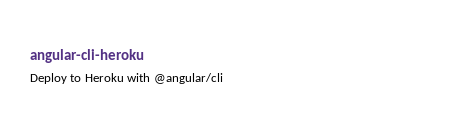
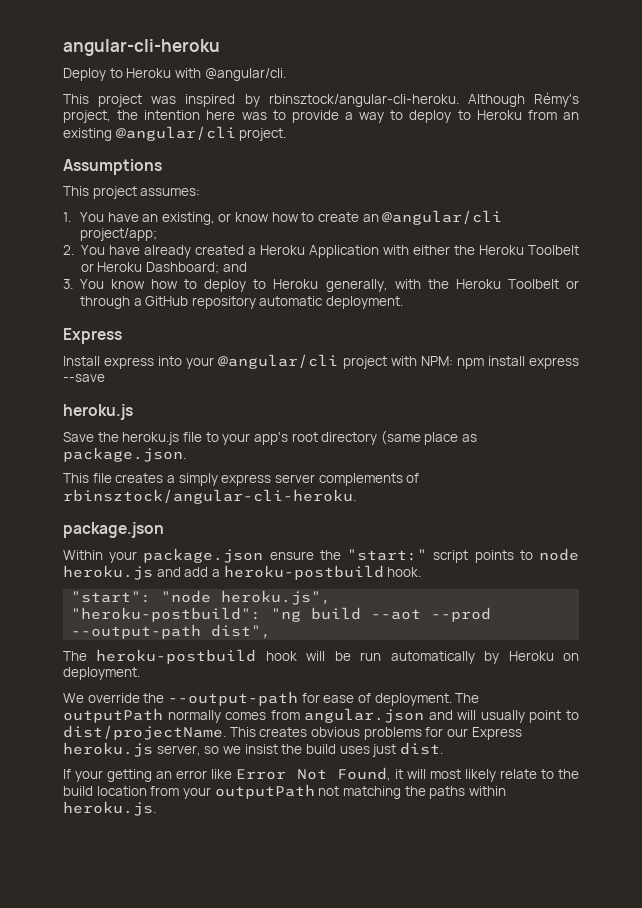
[153,73,223,84] @angular/cli -> [204,68,286,81] [63,92,579,107] [63,110,580,123] [63,126,287,141] [63,159,162,175] [63,186,201,199] [63,210,503,225] [79,228,157,241] [63,245,579,258] [80,262,247,274] [63,279,580,292] [79,296,404,309] [63,328,122,344] [63,354,580,369] [63,374,105,382] [63,404,133,420] [63,430,478,445] [63,447,186,462] [63,473,420,486] [63,489,356,504] [63,522,164,538] [63,548,579,563] [63,565,422,580] [71,590,332,605] [71,607,492,622] [71,624,272,639] [63,649,580,664] [63,667,140,680] [63,691,480,706] [63,708,579,723] [63,725,522,740] [63,742,443,757] [63,767,580,782] [63,784,506,799] [63,801,156,816] @angular/cli. // This project was inspired by rbinsztock/angular-cli-heroku. Although Rémy's project, the intention here was to provide a way to deploy to Heroku from an existing @angular/cli project. // Assumptions // This project assumes: // 1. You have an existing, or know how to create an @angular/cli project/app; // 2. You have already created a Heroku Application with either the Heroku Toolbelt or Heroku Dashboard; and // 3. You know how to deploy to Heroku generally, with the Heroku Toolbelt or through a GitHub repository automatic deployment. // Express // Install express into your @angular/cli project with NPM: npm install express --save // heroku.js // Save the heroku.js file to your app's root directory (same place as package.json. // This file creates a simply express server complements of rbinsztock/angular-cli-heroku. // package.json // Within your package.json ensure the "start:" script points to node heroku.js and add a heroku-postbuild hook. // "start": "node heroku.js", // "heroku-postbuild": "ng build --aot --prod --output-path dist", // The heroku-postbuild hook will be run automatically by Heroku on deployment. // We override the --output-path for ease of deployment. The outputPath normally comes from angular.json and will usually point to dist/projectName. This creates obvious problems for our Express heroku.js server, so we insist the build uses just dist. // If your getting an error like Error Not Found, it will most likely relate to the build location from your outputPath not matching the paths within heroku.js.

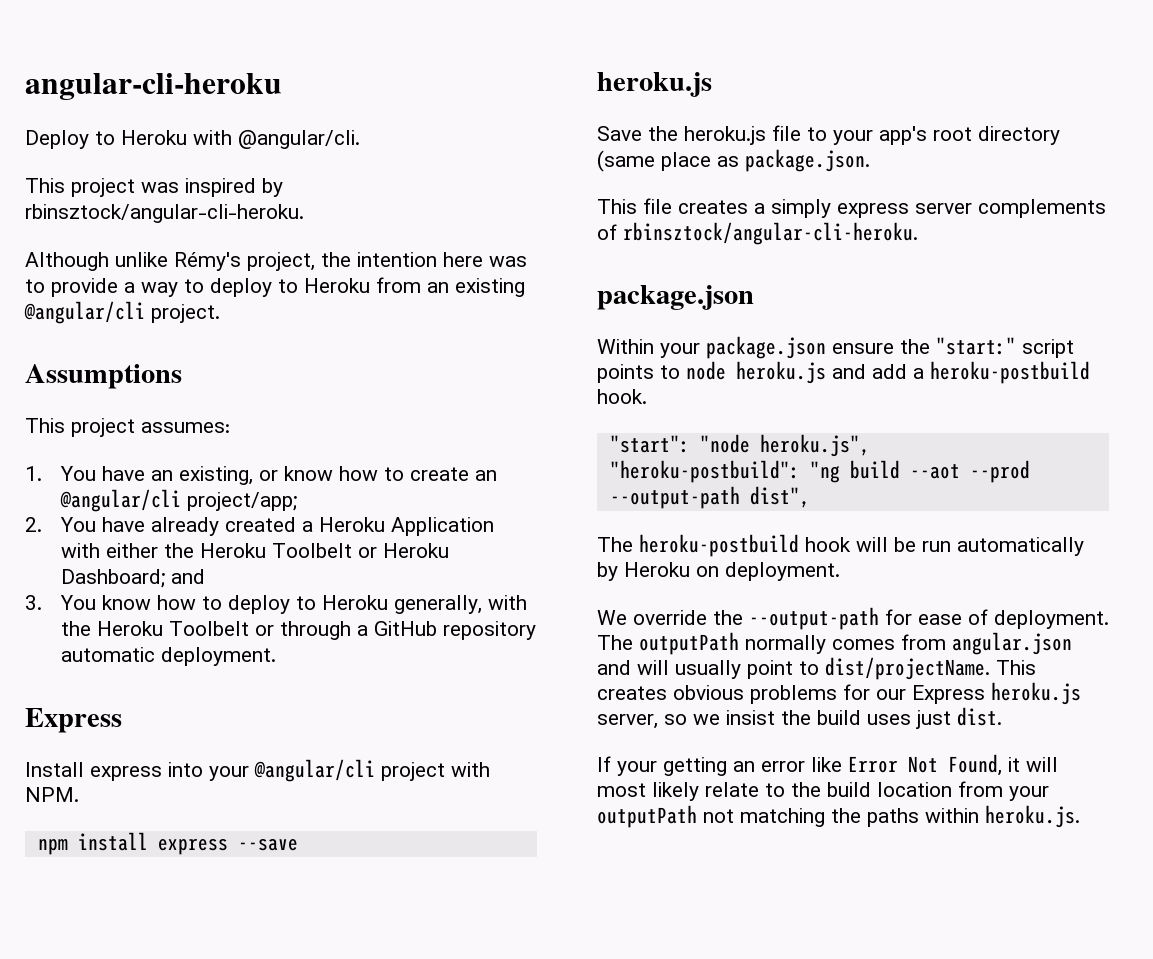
[467,94,525,107] Although -> [25,252,168,271] // Although unlike
[420,356,453,366] NPM: -> [25,787,79,802] NPM. //

